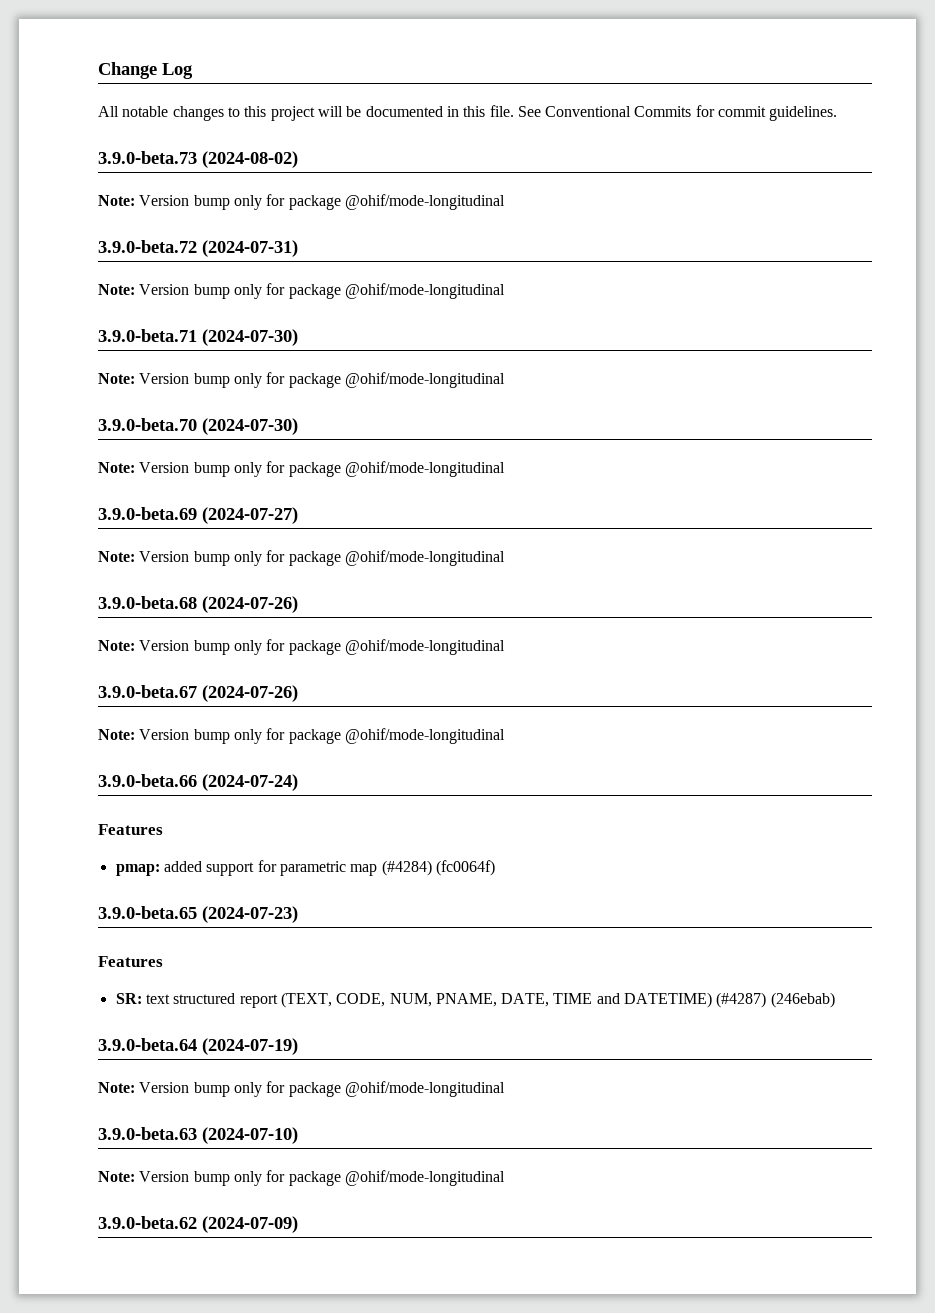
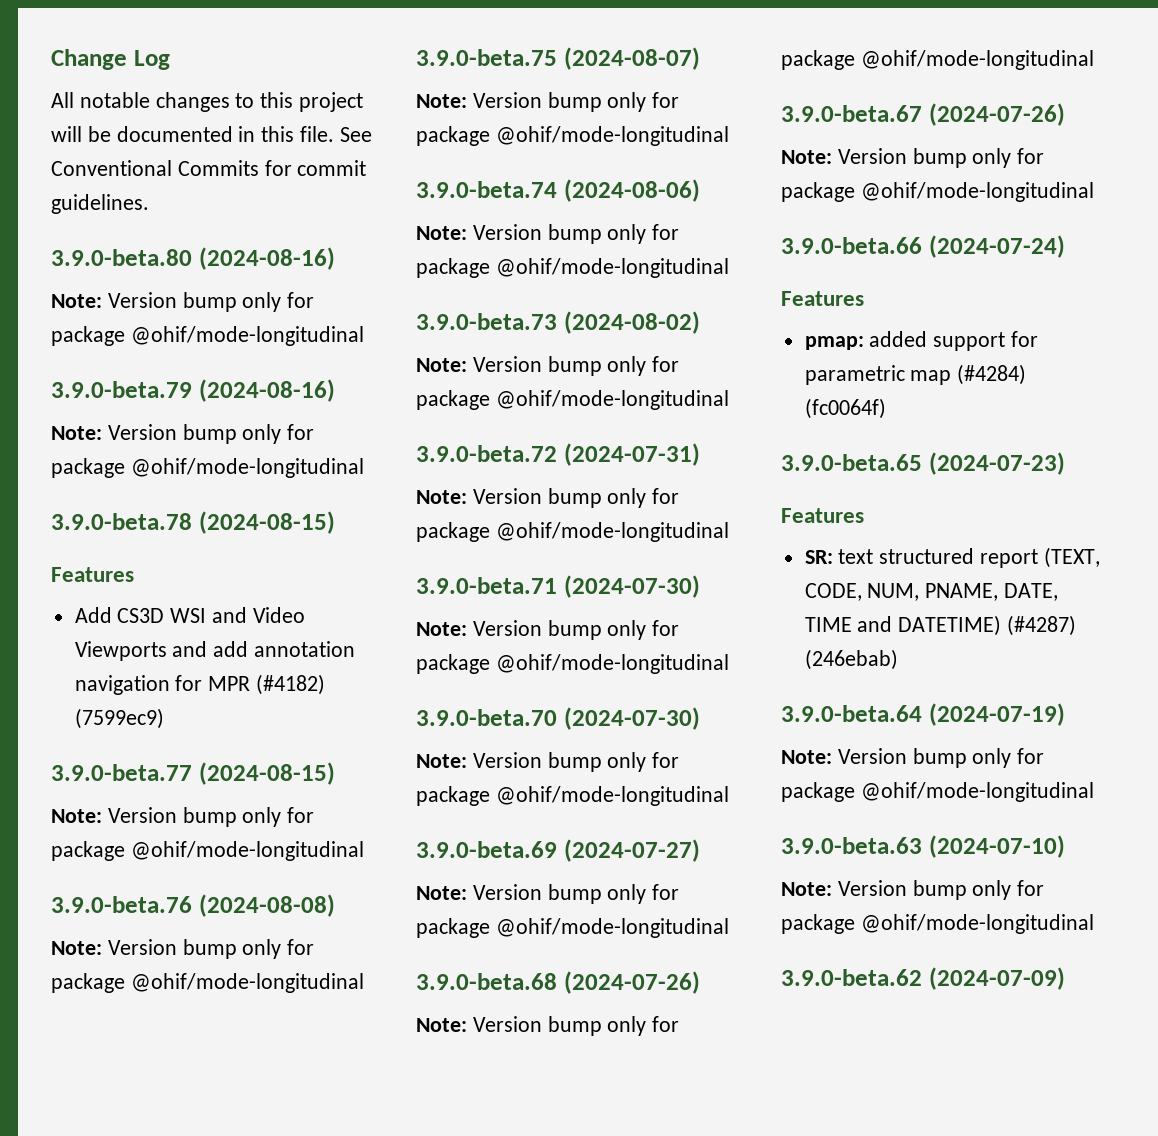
(838, 113) none -> [51,247,335,270] [51,292,315,312] [51,326,364,346] [51,379,335,402] [51,424,315,444] [51,458,364,478] [51,511,335,534] [51,567,134,582] [74,607,305,623] [74,641,356,661] [74,674,326,695] [74,708,164,729] [51,762,335,785] [51,807,315,827] [51,841,364,861] [51,894,335,917] [51,939,315,959] [51,973,364,993] [416,47,700,70] [416,92,680,112] [416,126,729,146] [416,179,700,202] [416,224,680,244] [416,258,729,278] // 3.9.0-beta.80 (2024-08-16) // Note: Version bump only for package @ohif/mode-longitudinal // 3.9.0-beta.79 (2024-08-16) // Note: Version bump only for package @ohif/mode-longitudinal // 3.9.0-beta.78 (2024-08-15) // Features // Add CS3D WSI and Video Viewports and add annotation navigation for MPR (#4182) (7599ec9) // 3.9.0-beta.77 (2024-08-15) // Note: Version bump only for package @ohif/mode-longitudinal // 3.9.0-beta.76 (2024-08-08) // Note: Version bump only for package @ohif/mode-longitudinal // 3.9.0-beta.75 (2024-08-07) // Note: Version bump only for package @ohif/mode-longitudinal // 3.9.0-beta.74 (2024-08-06) // Note: Version bump only for package @ohif/mode-longitudinal

